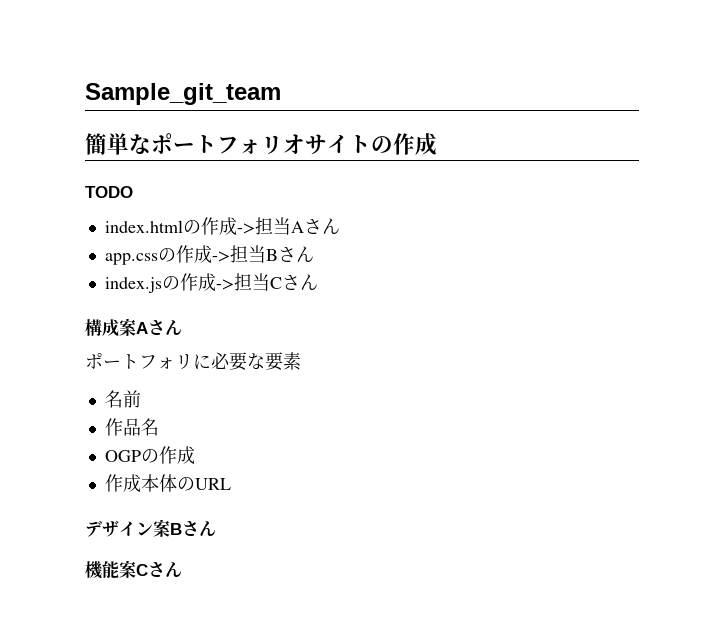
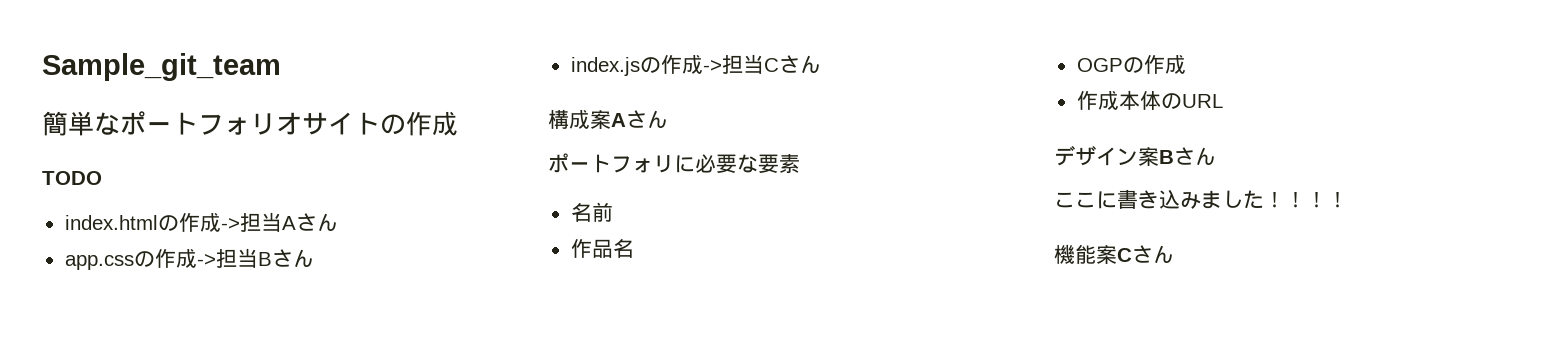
(216, 528) none -> [1054,189,1348,209] // ここに書き込みました！！！！

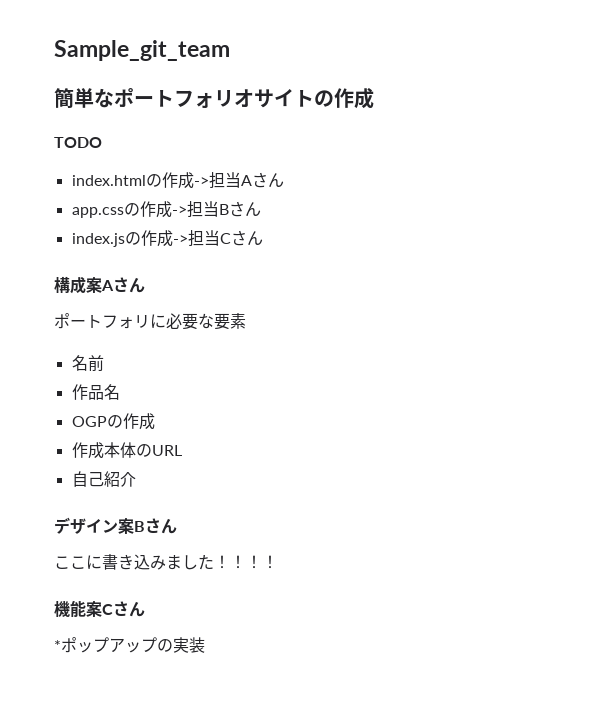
(1223, 101) none -> [71,471,136,487] // 自己紹介
(1174, 254) none -> [54,637,205,653] // *ポップアップの実装

